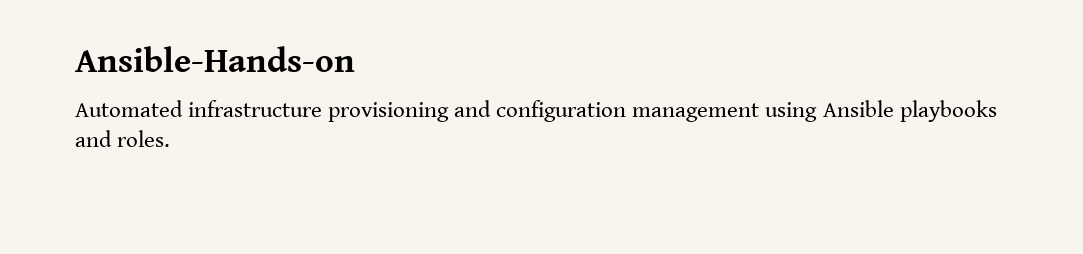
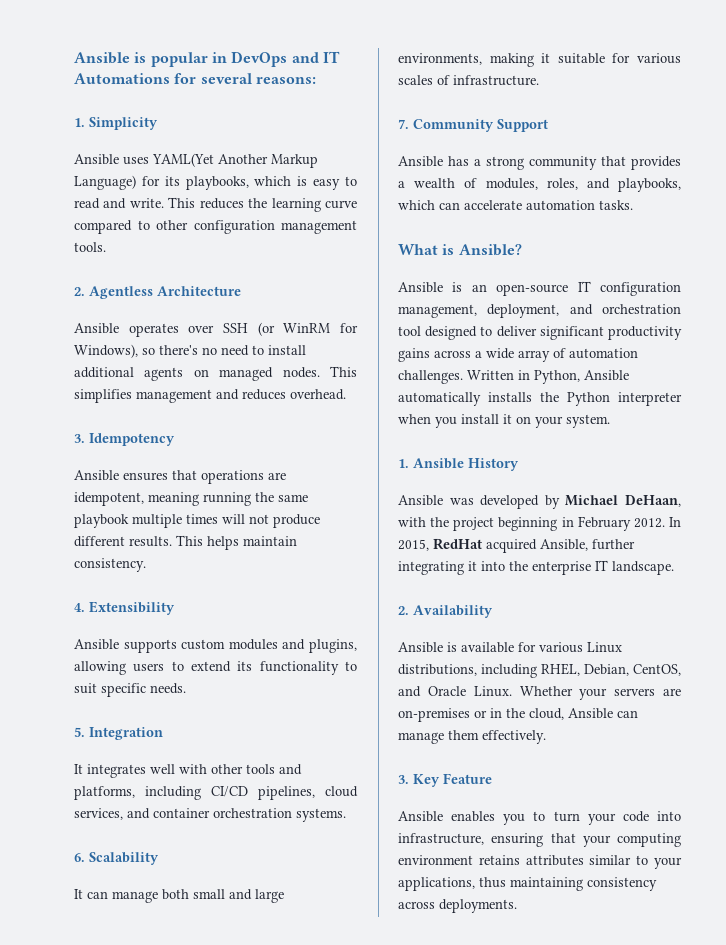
[75,46,355,72] [75,100,997,122] [75,130,171,147] Ansible-Hands-on // Automated infrastructure provisioning and configuration management using Ansible playbooks and roles. -> [74,51,340,67] [74,73,316,84] [74,117,158,130] [74,153,318,168] [74,175,357,190] [74,197,357,212] [74,220,357,234] [74,242,106,252] [74,286,241,299] [74,322,358,337] [74,344,306,358] [74,366,357,381] [74,389,346,403] [74,433,175,446] [74,470,286,484] [74,492,308,506] [74,514,320,528] [74,535,297,550] [74,558,146,572] [74,601,175,615] [74,639,357,653] [74,661,357,675] [74,683,186,697] [74,727,163,740] [74,764,302,778] [74,786,358,800] [74,808,346,822] [74,852,159,865] [74,889,284,903] [398,53,681,67] [398,75,539,86] [398,119,548,132] [398,156,681,170] [398,178,681,192] [398,200,633,211] [398,244,522,256] [398,281,681,296] [398,304,681,318] [398,326,682,340] [398,348,638,362] [398,370,629,384] [398,392,682,406] [398,414,610,428] [398,458,519,471] [398,495,681,509] [398,516,681,531] [398,538,635,553] [398,560,674,575] [398,605,493,618] [398,642,622,653] [398,663,681,678] [398,686,681,700] [398,708,638,722] [398,730,546,744] [398,773,492,787] [398,811,681,825] [398,833,681,847] [398,855,682,869] [398,877,657,891] [398,899,517,913] Ansible is popular in DevOps and IT Automations for several reasons: // 1. Simplicity // Ansible uses YAML(Yet Another Markup Language) for its playbooks, which is easy to read and write. This reduces the learning curve compared to other configuration management tools. // 2. Agentless Architecture // Ansible operates over SSH (or WinRM for Windows), so there's no need to install additional agents on managed nodes. This simplifies management and reduces overhead. // 3. Idempotency // Ansible ensures that operations are idempotent, meaning running the same playbook multiple times will not produce different results. This helps maintain consistency. // 4. Extensibility // Ansible supports custom modules and plugins, allowing users to extend its functionality to suit specific needs. // 5. Integration // It integrates well with other tools and platforms, including CI/CD pipelines, cloud services, and container orchestration systems. // 6. Scalability // It can manage both small and large environments, making it suitable for various scales of infrastructure. // 7. Community Support // Ansible has a strong community that provides a wealth of modules, roles, and playbooks, which can accelerate automation tasks. // What is Ansible? // Ansible is an open-source IT configuration management, deployment, and orchestration tool designed to deliver significant productivity gains across a wide array of automation challenges. Written in Python, Ansible automatically installs the Python interpreter when you install it on your system. // 1. Ansible History // Ansible was developed by Michael DeHaan, with the project beginning in February 2012. In 2015, RedHat acquired Ansible, further integrating it into the enterprise IT landscape. // 2. Availability // Ansible is available for various Linux distributions, including RHEL, Debian, CentOS, and Oracle Linux. Whether your servers are on-premises or in the cloud, Ansible can manage them effectively. // 3. Key Feature // Ansible enables you to turn your code into infrastructure, ensuring that your computing environment retains attributes similar to your applications, thus maintaining consistency across deployments.

